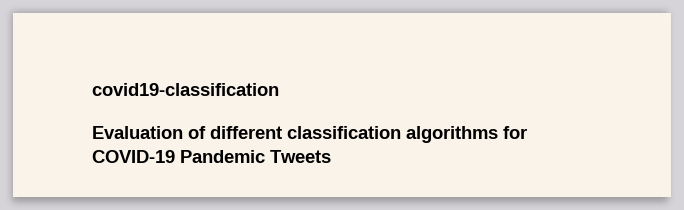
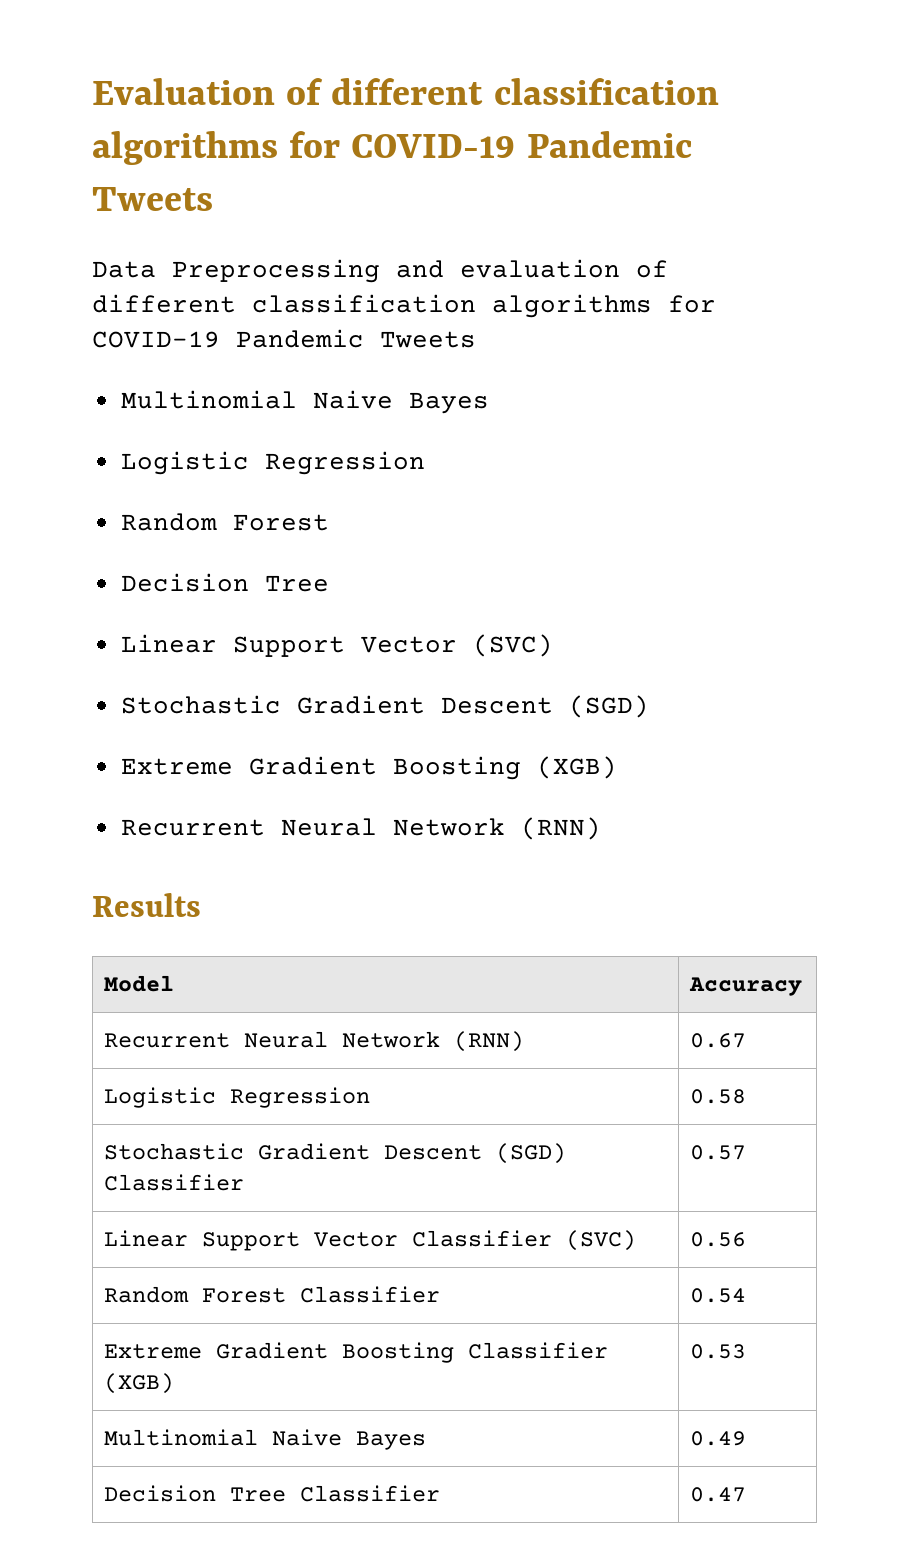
[92,83,279,96] covid19-classification // -> (92, 91) none
(331, 156) none -> [92,259,668,283] [92,294,716,318] [92,329,476,348] [120,390,489,414] [120,451,425,475] [120,513,329,531] [120,573,329,592] [120,634,553,657] [120,695,649,718] [120,756,617,780] [120,817,601,840] [92,893,201,917] [104,975,175,992] [689,977,803,996] [104,1031,525,1052] [690,1033,747,1048] [104,1087,371,1108] [690,1089,747,1104] [104,1143,567,1164] [104,1174,245,1191] [690,1145,747,1160] [104,1230,637,1251] [690,1232,747,1247] [104,1286,441,1303] [690,1288,747,1303] [104,1342,609,1363] [104,1373,175,1394] [690,1344,747,1359] [104,1429,427,1450] [690,1431,747,1446] [104,1485,441,1502] [690,1487,747,1502] // Data Preprocessing and evaluation of different classification algorithms for COVID-19 Pandemic Tweets // Multinomial Naive Bayes // Logistic Regression // Random Forest // Decision Tree // Linear Support Vector (SVC) // Stochastic Gradient Descent (SGD) // Extreme Gradient Boosting (XGB) // Recurrent Neural Network (RNN) // Results // Model | Accuracy // Recurrent Neural Network (RNN) | 0.67 // Logistic Regression | 0.58 // Stochastic Gradient Descent (SGD) Classifier | 0.57 // Linear Support Vector Classifier (SVC) | 0.56 // Random Forest Classifier | 0.54 // Extreme Gradient Boosting Classifier (XGB) | 0.53 // Multinomial Naive Bayes | 0.49 // Decision Tree Classifier | 0.47

